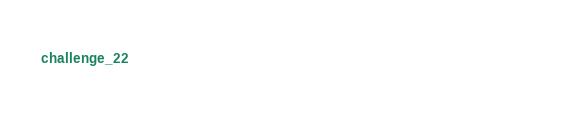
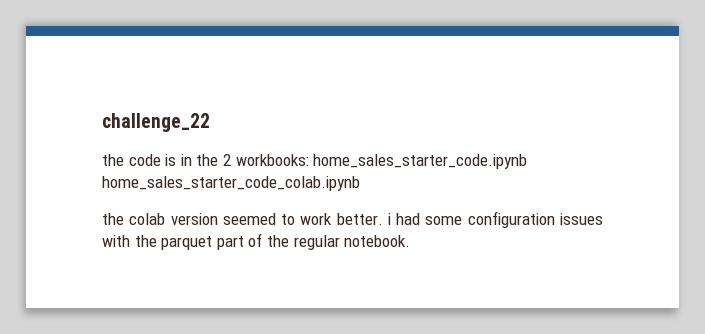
(129, 59) none -> [102,154,528,169] [102,176,360,191] [102,211,603,228] [102,233,411,250] // the code is in the 2 workbooks: home_sales_starter_code.ipynb home_sales_starter_code_colab.ipynb // the colab version seemed to work better. i had some configuration issues with the parquet part of the regular notebook.

